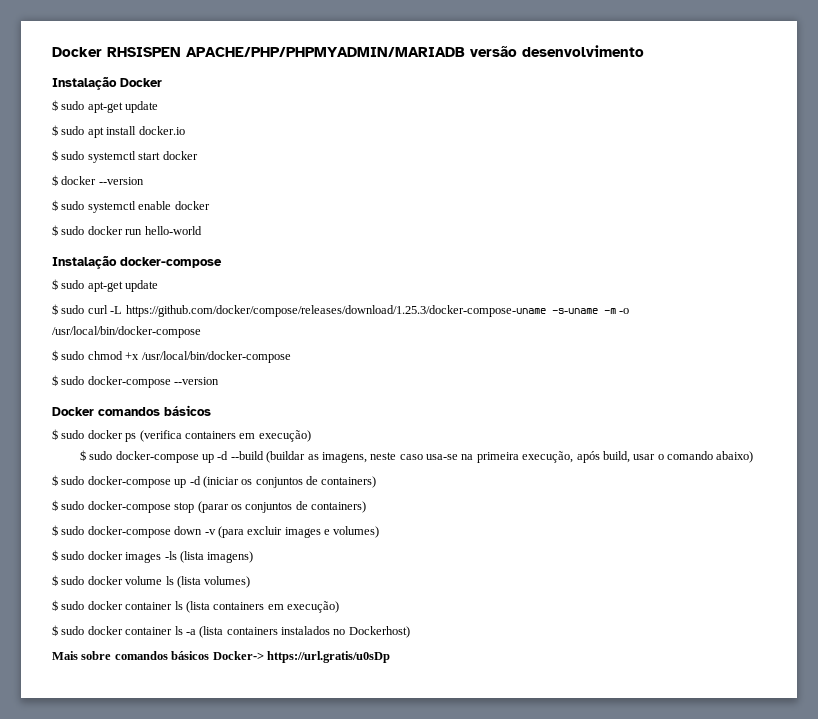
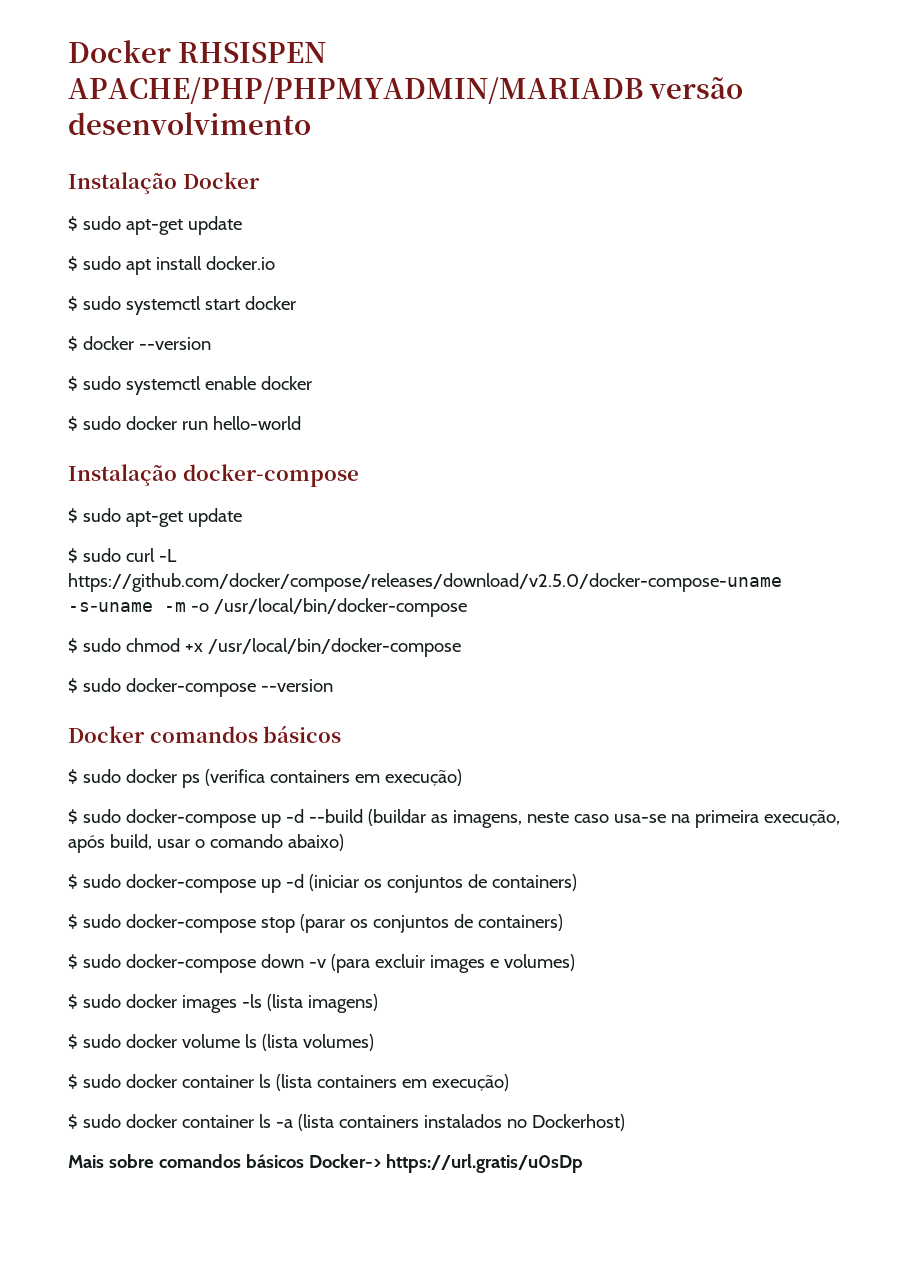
[125,305,546,317] https://github.com/docker/compose/releases/download/1.25.3/docker-compose-uname -> [68,573,782,592] https://github.com/docker/compose/releases/download/v2.5.0/docker-compose-uname

